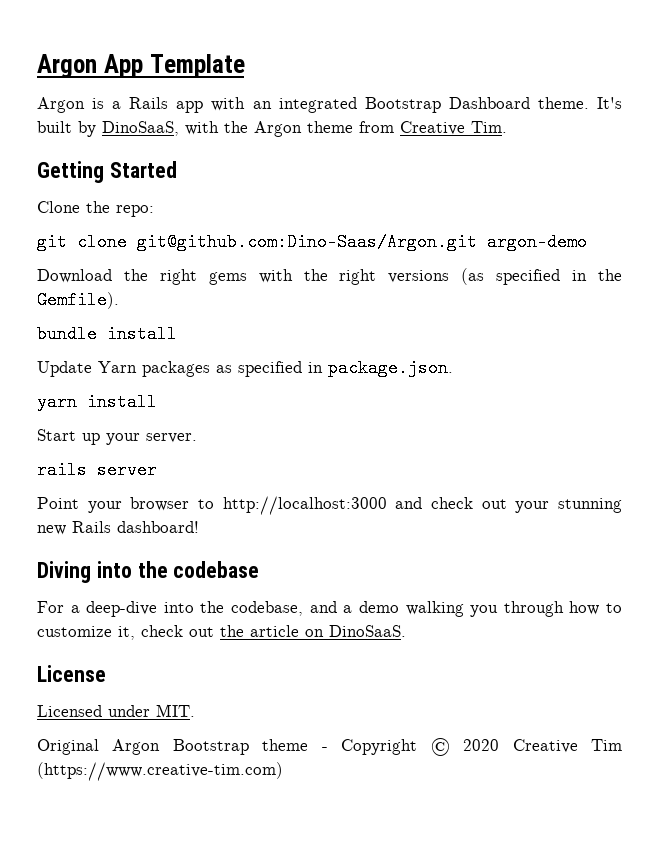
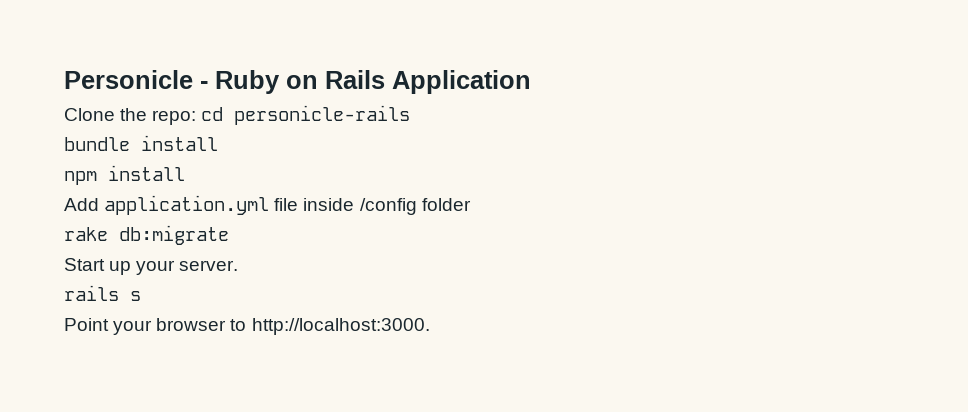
[37,54,245,78] [37,97,622,113] [37,121,507,137] [37,161,177,183] [37,201,154,217] [37,233,587,251] [37,268,622,285] [37,291,119,309] [37,325,177,343] [37,359,453,377] [37,393,157,411] Argon App Template // Argon is a Rails app with an integrated Bootstrap Dashboard theme. It's built by DinoSaaS, with the Argon theme from Creative Tim. // Getting Started // Clone the repo: // git clone git@github.com:Dino-Saas/Argon.git argon-demo // Download the right gems with the right versions (as specified in the Gemfile). // bundle install // Update Yarn packages as specified in package.json. // yarn install -> [64,70,531,94] [64,105,411,125] [64,135,218,151] [64,165,185,185] [64,195,471,215] [64,225,229,245] Personicle - Ruby on Rails Application // Clone the repo: cd personicle-rails // bundle install // npm install // Add application.yml file inside /config folder // rake db:migrate
[97,461,157,479] server -> [130,291,141,301] s
[222,496,622,515] [37,521,199,535] [37,561,260,583] [37,601,623,617] [37,625,406,640] [37,665,106,682] [37,704,195,717] [37,738,623,756] [37,762,283,781] http://localhost:3000 and check out your stunning new Rails dashboard! // Diving into the codebase // For a deep-dive into the codebase, and a demo walking you through how to customize it, check out the article on DinoSaaS. // License // Licensed under MIT. // Original Argon Bootstrap theme - Copyright © 2020 Creative Tim (https://www.creative-tim.com) -> [251,318,430,335] http://localhost:3000.

